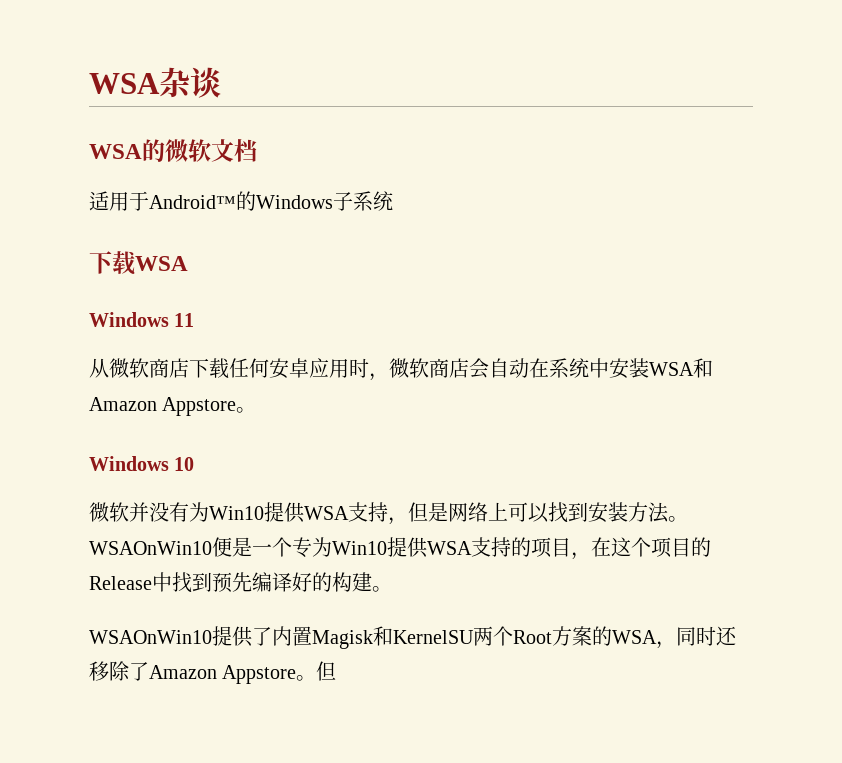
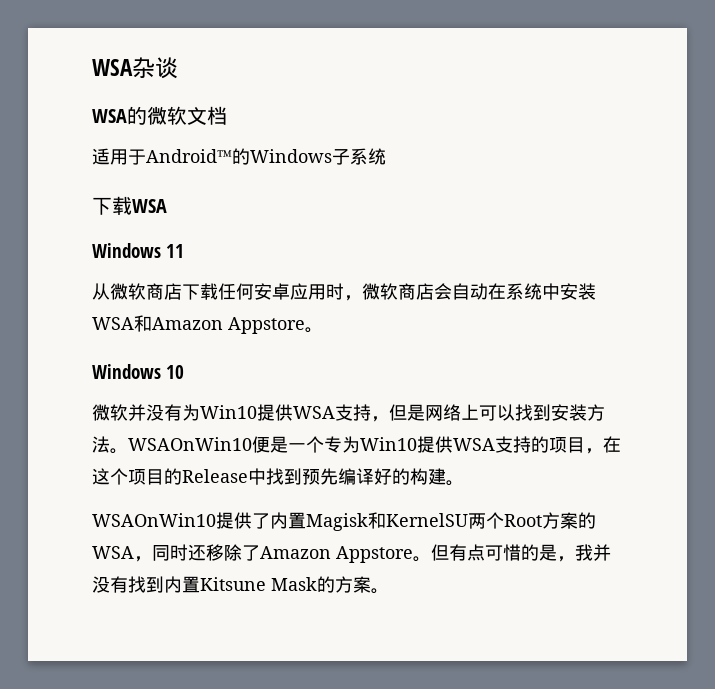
(337, 671) none -> [449,544,611,562] [92,576,389,594] 有点可惜的是，我并没有找到内置Kitsune Mask的方案。

